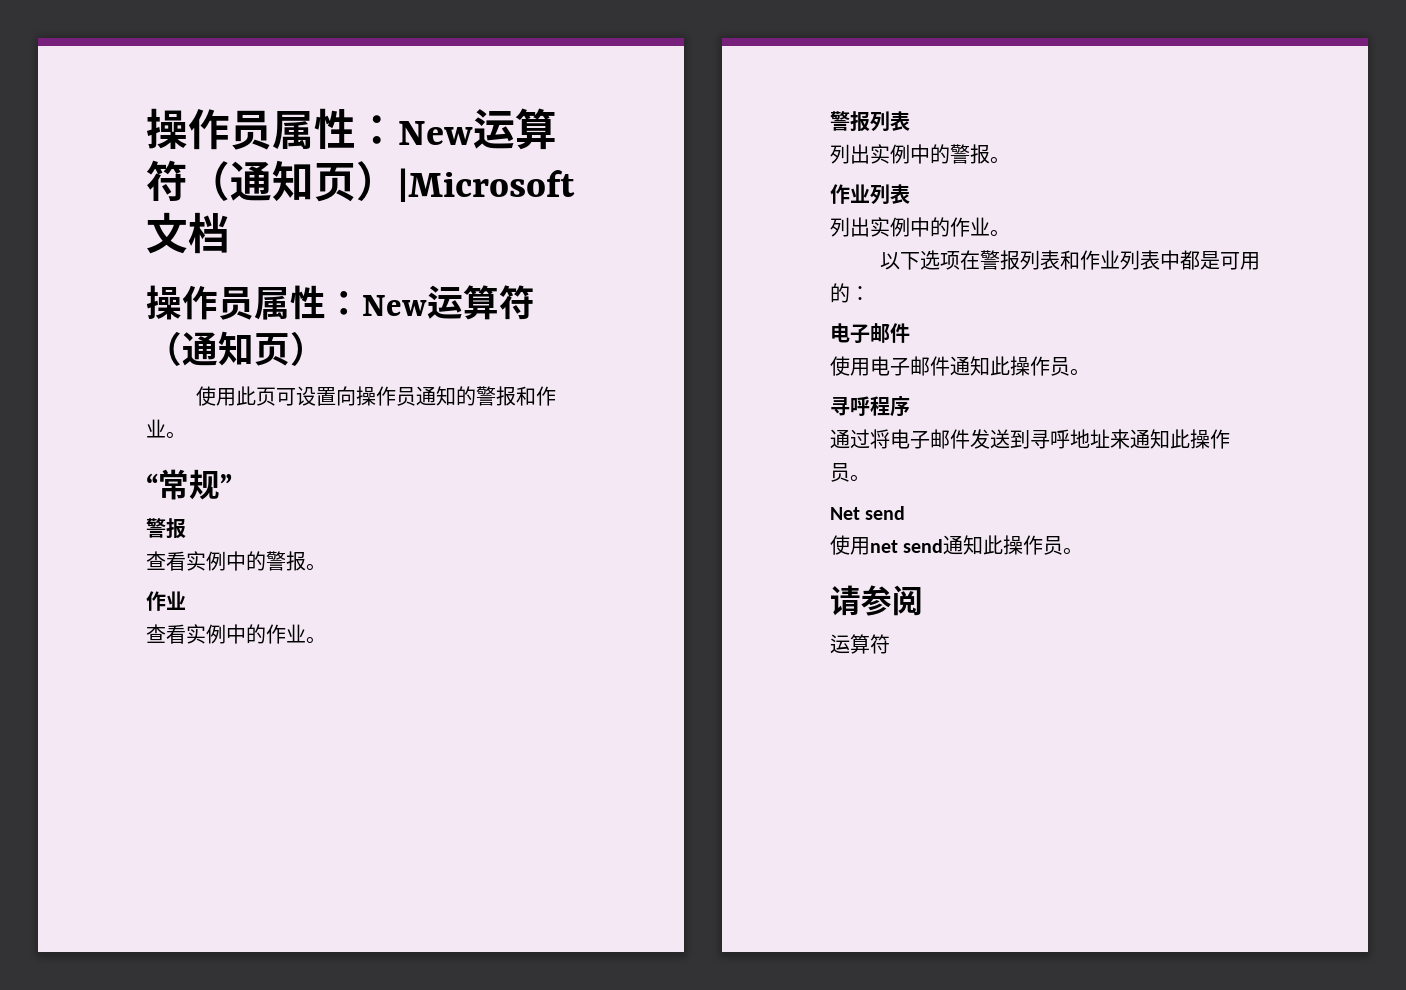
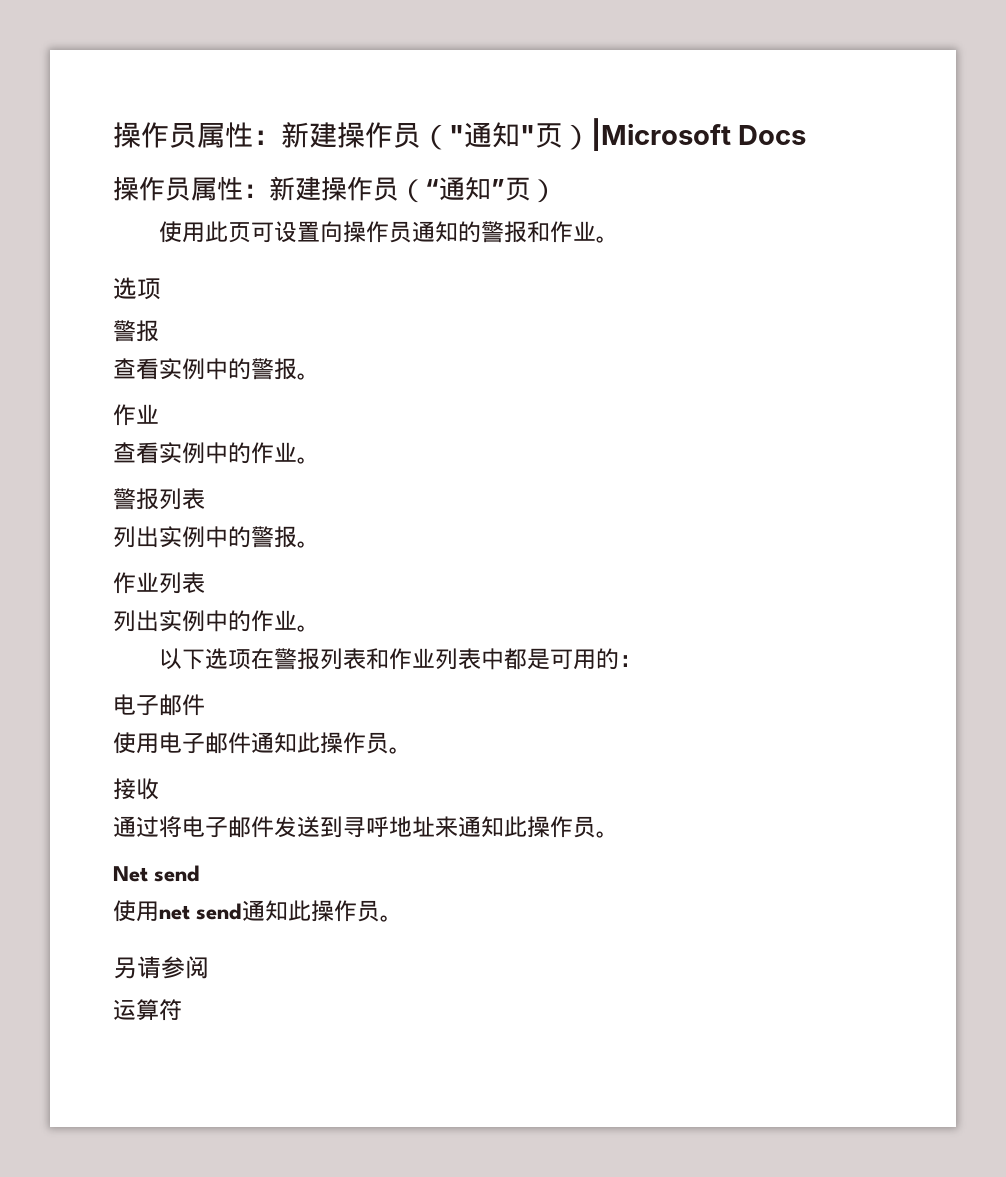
[146,108,557,150] [146,160,314,202] 操作员属性：New运算符（通知 -> [113,122,535,150] 操作员属性：新建操作员（"通知"
[146,212,230,254] [146,285,535,320] [146,331,254,366] 文档 // 操作员属性：New运算符（通知 -> [738,125,807,145] [113,176,505,203] Docs // 操作员属性：新建操作员（“通知”
[146,469,232,500] “常规” -> [113,277,161,300] 选项
[830,396,910,417] 寻呼程序 -> [113,778,159,800] 接收
(1084, 551) none -> [113,957,137,979] 另

